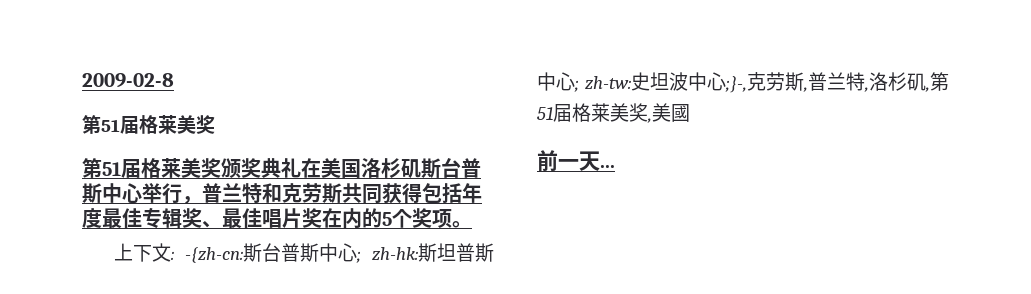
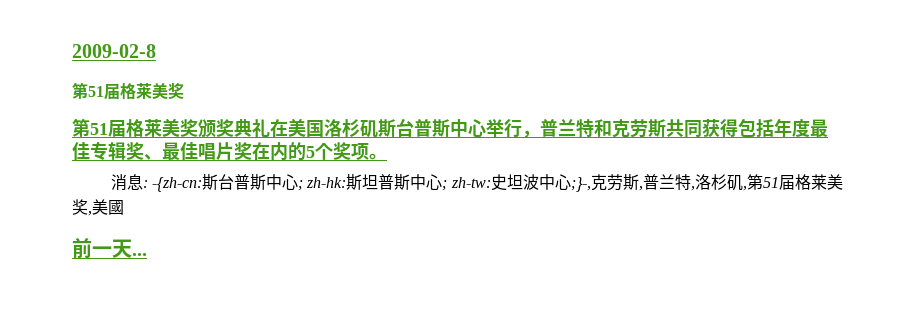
[113,243,171,262] 上下文 -> [110,174,143,191] 消息

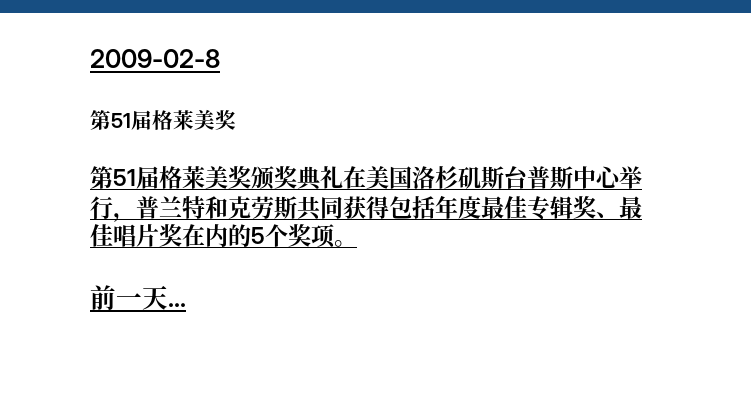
[110,174,843,192] [72,199,124,216] // 消息: -{zh-cn:斯台普斯中心; zh-hk:斯坦普斯中心; zh-tw:史坦波中心;}-,克劳斯,普兰特,洛杉矶,第51届格莱美奖,美國 -> (357, 243) none

